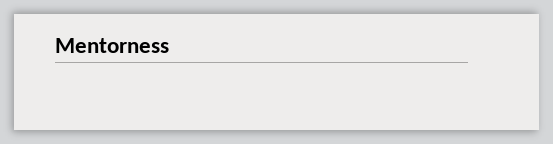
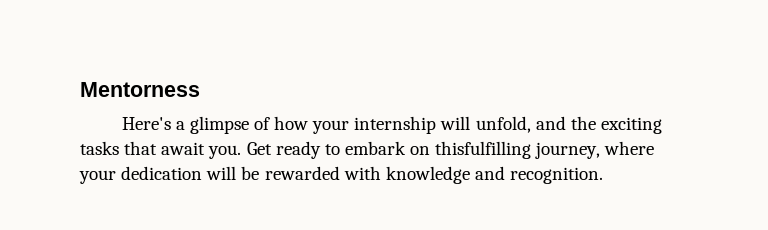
(169, 45) none -> [121,116,662,134] [80,141,655,159] [79,166,604,184] // Here's a glimpse of how your internship will unfold, and the exciting tasks that await you. Get ready to embark on thisfulfilling journey, where your dedication will be rewarded with knowledge and recognition.

